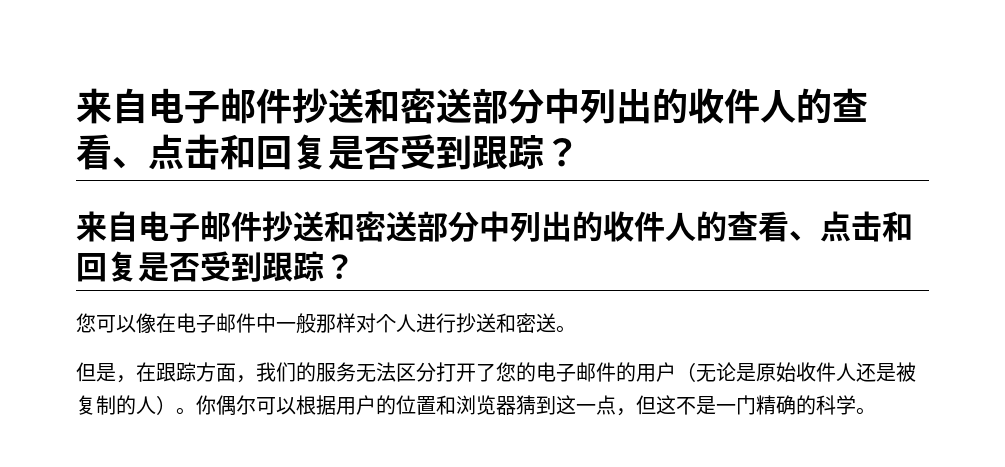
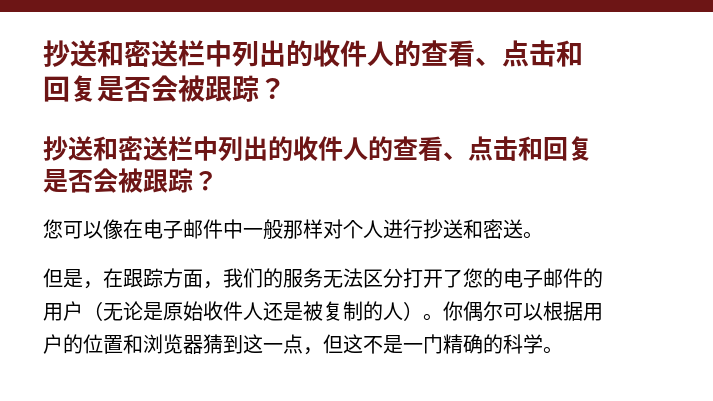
[76,88,868,124] [76,134,580,170] [76,211,913,242] [76,251,262,282] 来自电子邮件抄送和密送部分中列出的收件人的查看、点击和回复是否受到跟踪？ // 来自电子邮件抄送和密送部分中列出的收件人的查看、点击和回复是否受到 -> [43,40,583,67] [43,75,286,102] [43,136,593,162] [43,168,143,193] 抄送和密送栏中列出的收件人的查看、点击和回复是否会被跟踪？ // 抄送和密送栏中列出的收件人的查看、点击和回复是否会被

